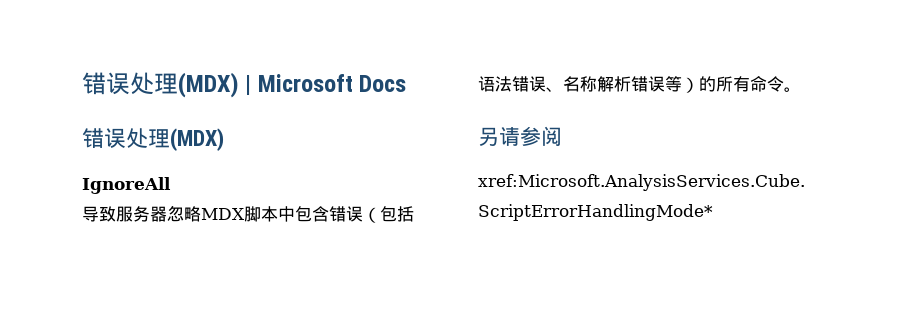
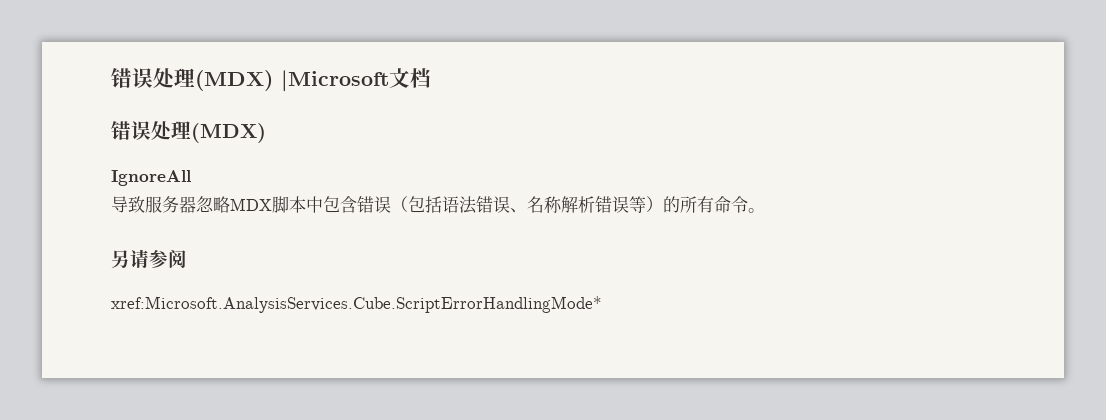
[82,72,407,98] 错误处理(MDX) | Microsoft Docs -> [111,68,431,92] 错误处理(MDX) |Microsoft文档

